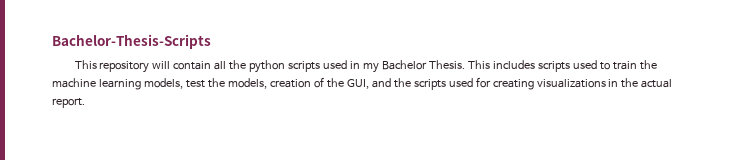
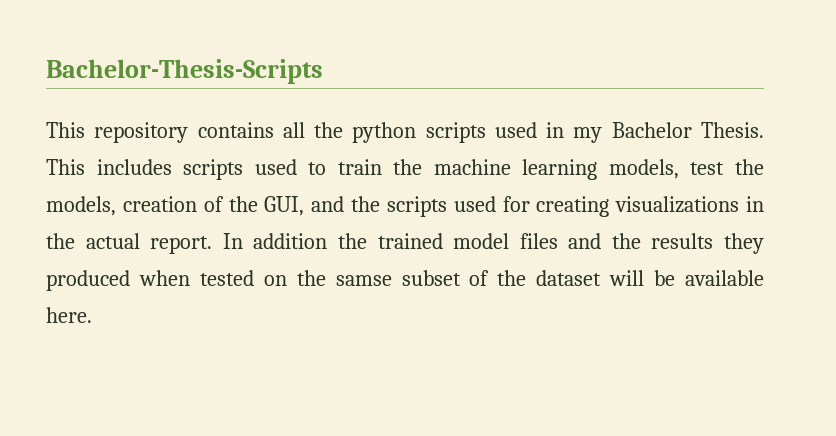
[152,61,212,70] will contain -> [197,122,274,138] contains
(85, 103) none -> [222,233,765,254] [46,270,764,291] [46,307,92,323] In addition the trained model files and the results they produced when tested on the samse subset of the dataset will be available here.

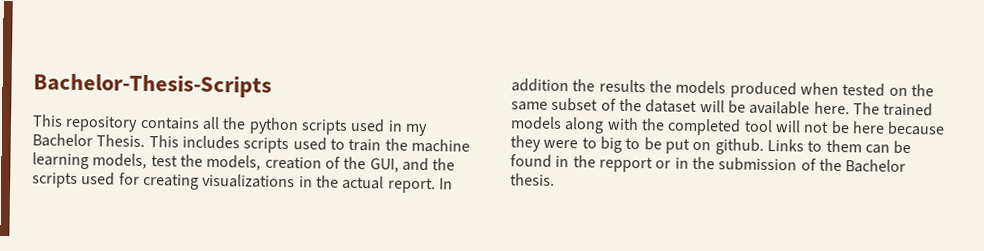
[377,233,765,254] trained model files and the results they -> [598,79,727,95] results the models
[335,275,392,286] samse -> [511,101,548,111] same
(92, 315) none -> [852,102,934,117] [510,116,946,136] [510,135,912,155] [510,154,907,174] [510,173,555,186] The trained models along with the completed tool will not be here because they were to big to be put on github. Links to them can be found in the repport or in the submission of the Bachelor thesis.

